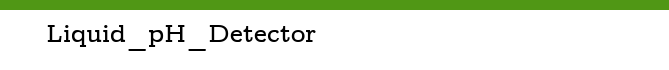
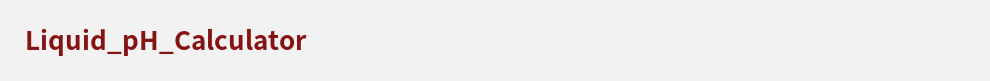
[46,25,316,51] Liquid_pH_Detector -> [25,28,307,56] Liquid_pH_Calculator

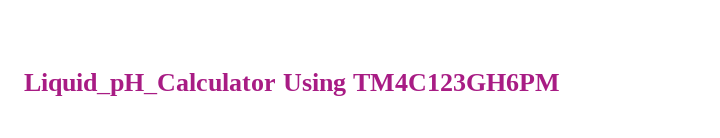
(307, 42) none -> [283,73,561,96] Using TM4C123GH6PM

